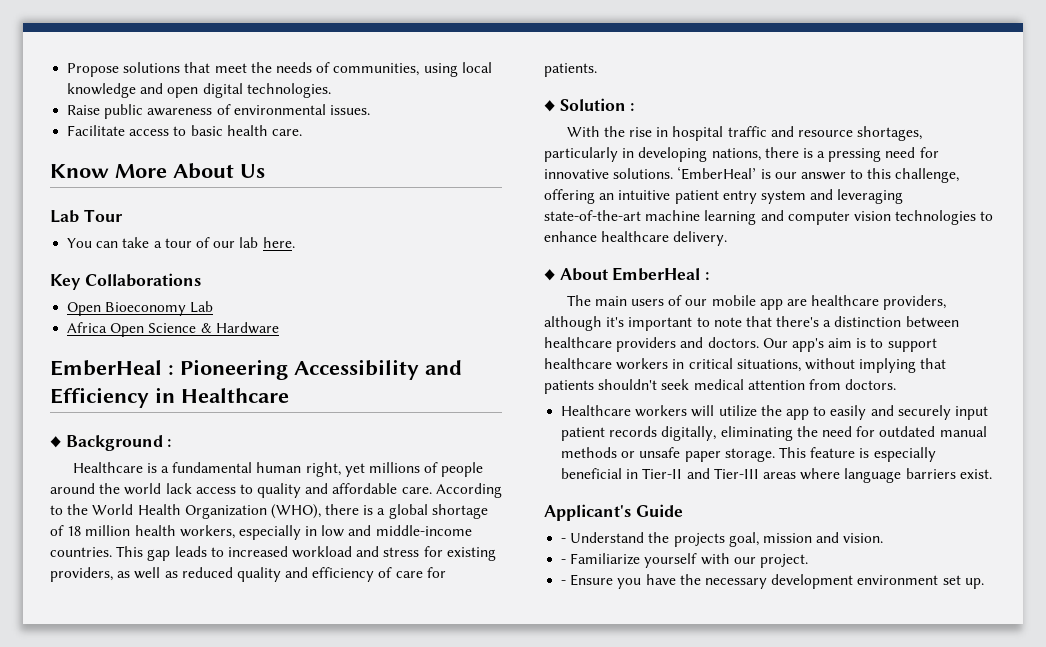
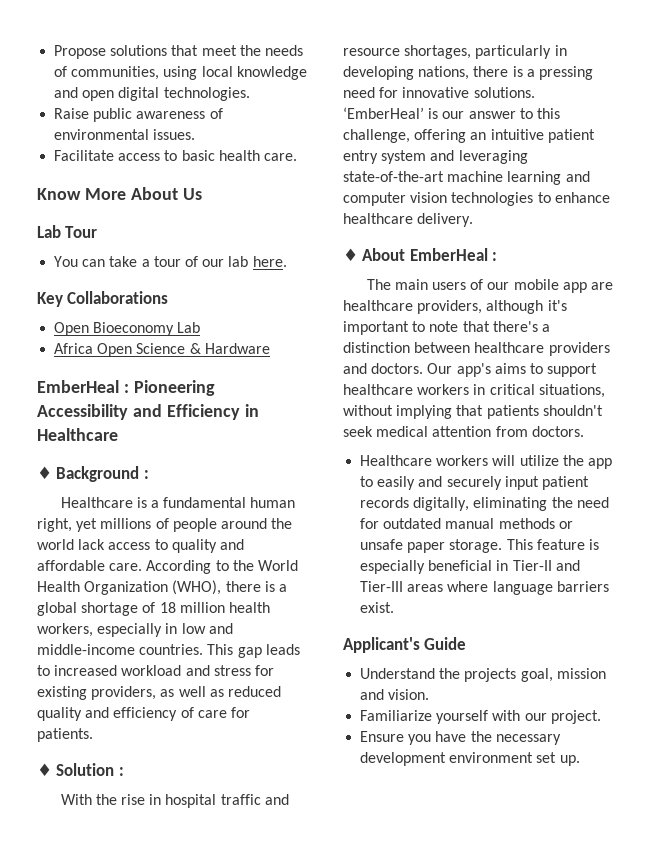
[828,338,867,348] aim is -> [494,363,526,374] aims
[561,538,567,543] - -> (467, 643) none
[561,559,567,564] - -> (430, 694) none
[561,580,567,585] - -> (601, 717) none

